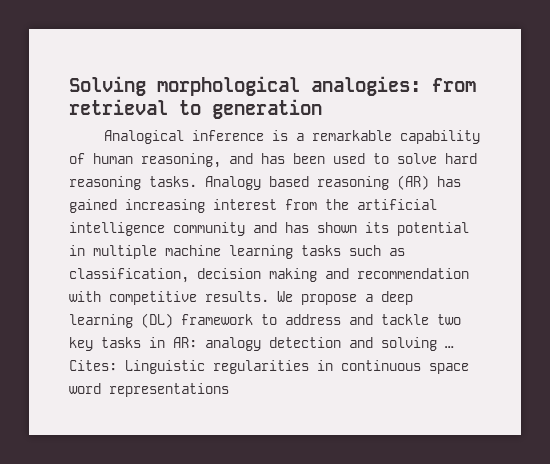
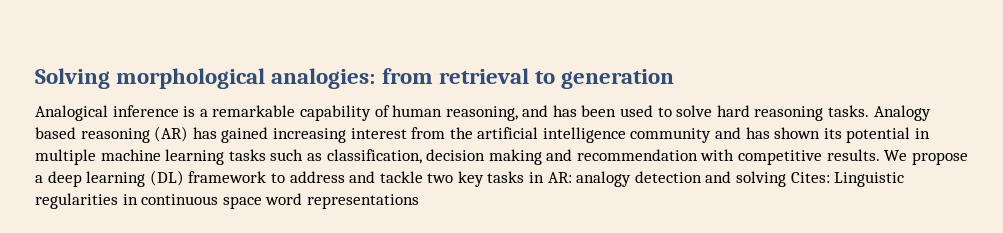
[445,346,454,348] … -> (787, 179) none

